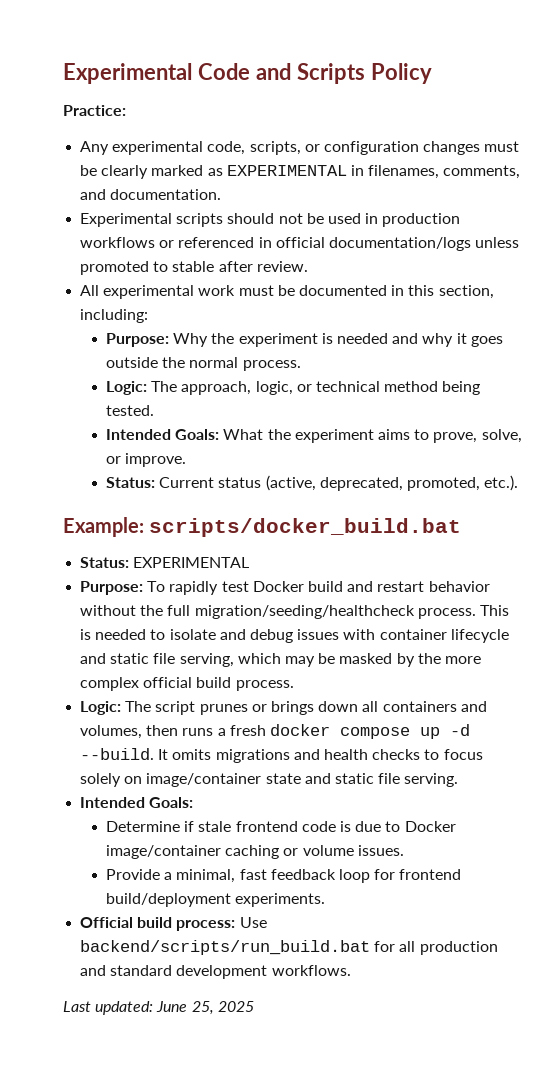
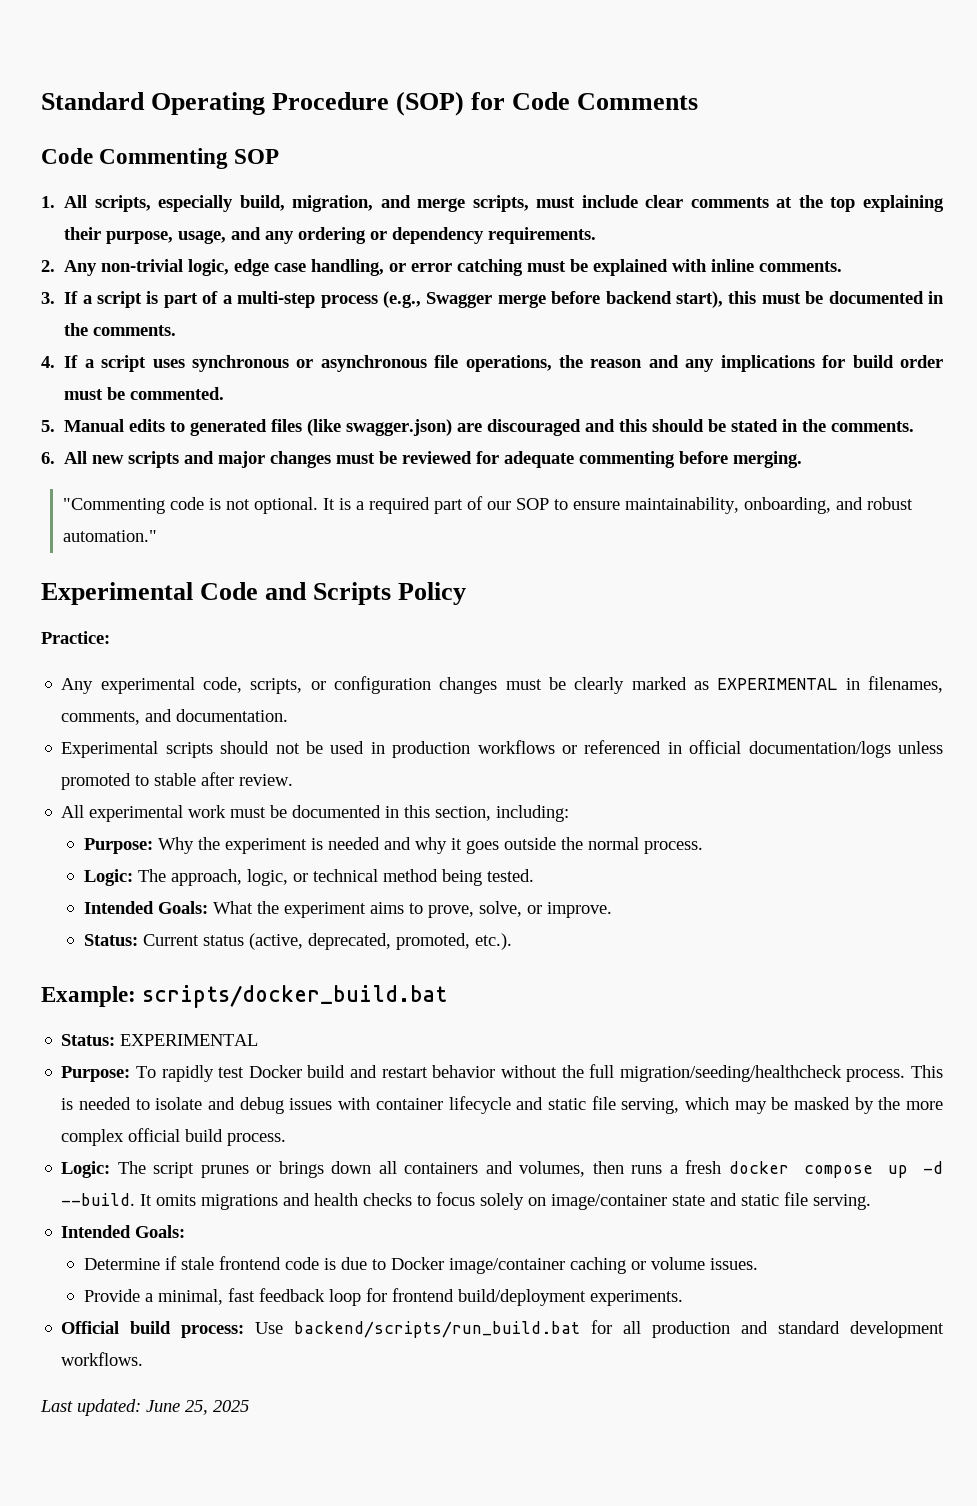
(63, 73) none -> [41,91,699,116] [41,148,280,169] [41,195,944,212] [64,227,597,244] [41,259,843,276] [41,291,944,308] [64,323,177,336] [41,355,943,372] [64,387,225,400] [41,419,915,436] [41,451,803,468] [63,496,914,514] [63,530,158,542] Standard Operating Procedure (SOP) for Code Comments // Code Commenting SOP // 1. All scripts, especially build, migration, and merge scripts, must include clear comments at the top explaining their purpose, usage, and any ordering or dependency requirements. // 2. Any non-trivial logic, edge case handling, or error catching must be explained with inline comments. // 3. If a script is part of a multi-step process (e.g., Swagger merge before backend start), this must be documented in the comments. // 4. If a script uses synchronous or asynchronous file operations, the reason and any implications for build order must be commented. // 5. Manual edits to generated files (like swagger.json) are discouraged and this should be stated in the comments. // 6. All new scripts and major changes must be reviewed for adequate commenting before merging. // "Commenting code is not optional. It is a required part of our SOP to ensure maintainability, onboarding, and robust automation." //

